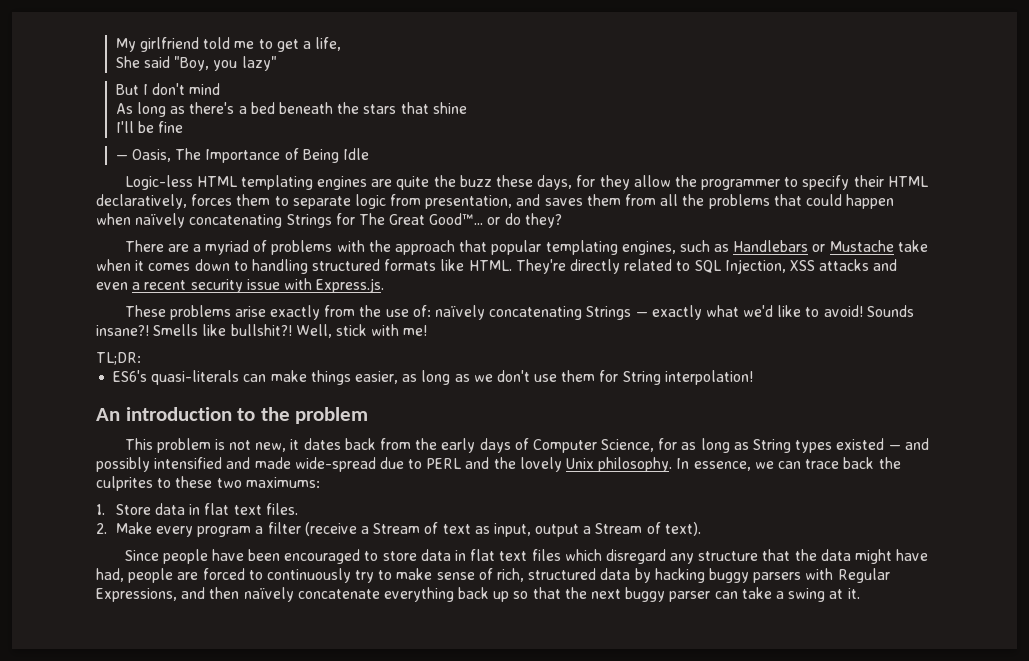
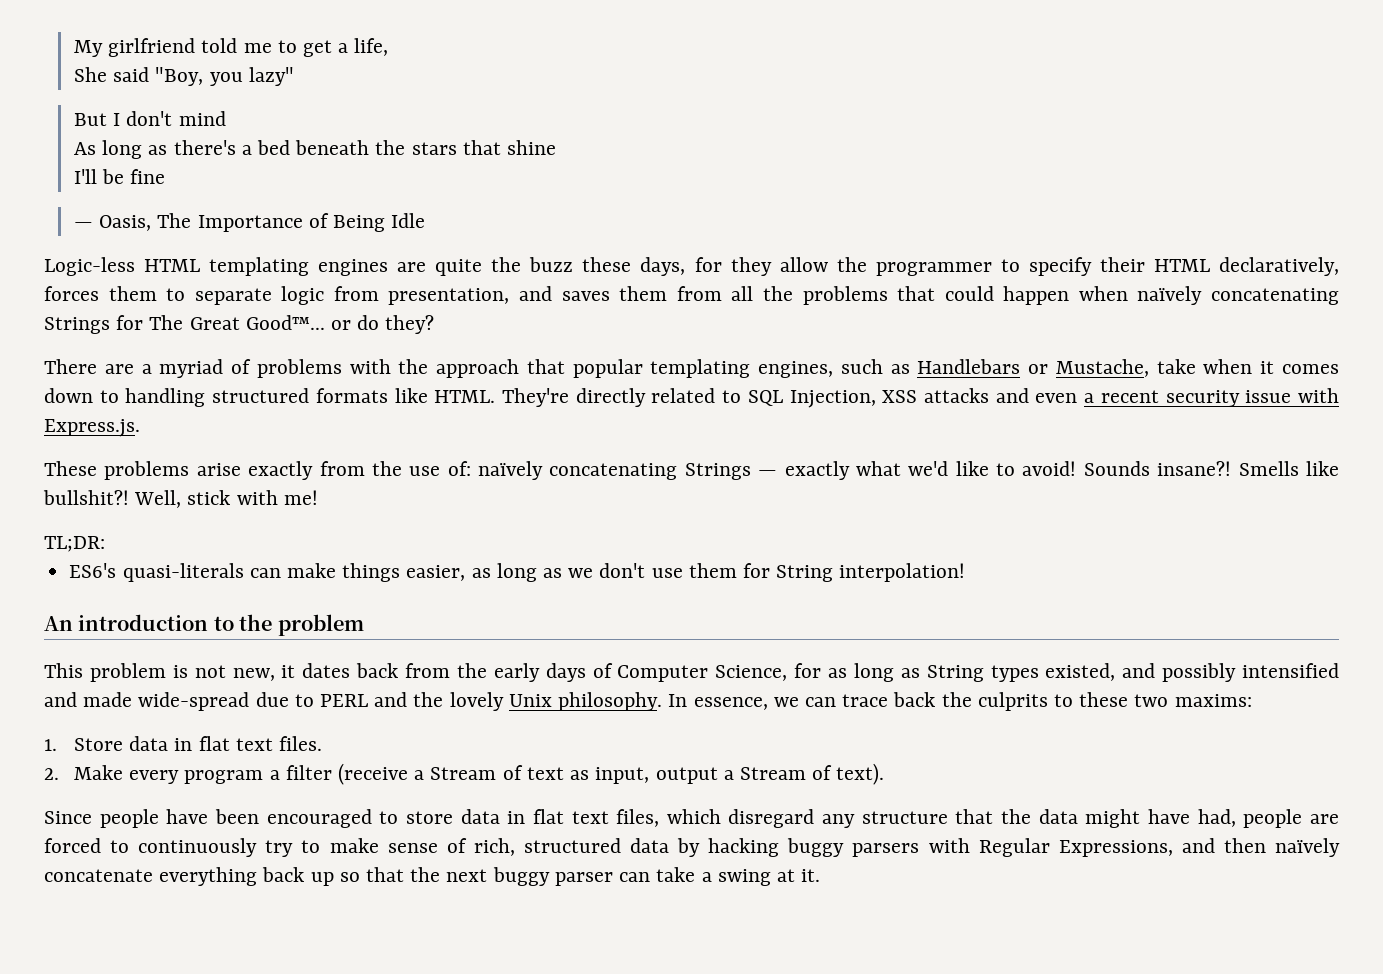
[829,240,894,252] Mustache -> [1055,359,1149,377] Mustache,
[836,438,901,450] existed — -> [1045,663,1116,681] existed,
[96,476,153,491] culprites -> [977,692,1048,711] culprits
[245,477,320,488] maximums: -> [1174,694,1252,707] maxims:
[531,549,561,561] files -> [616,809,660,827] files,

